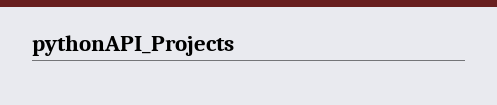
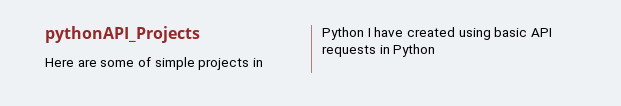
(234, 45) none -> [45,57,263,70] [322,27,552,40] [322,44,436,57] // Here are some of simple projects in Python I have created using basic API requests in Python

